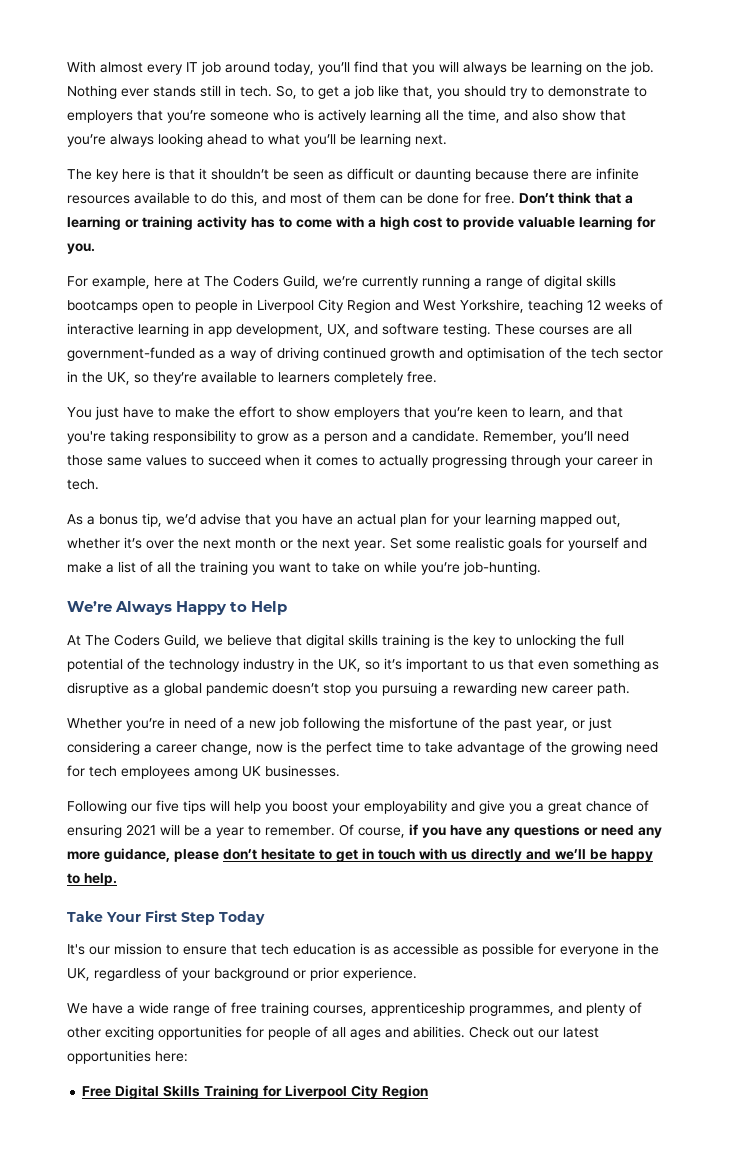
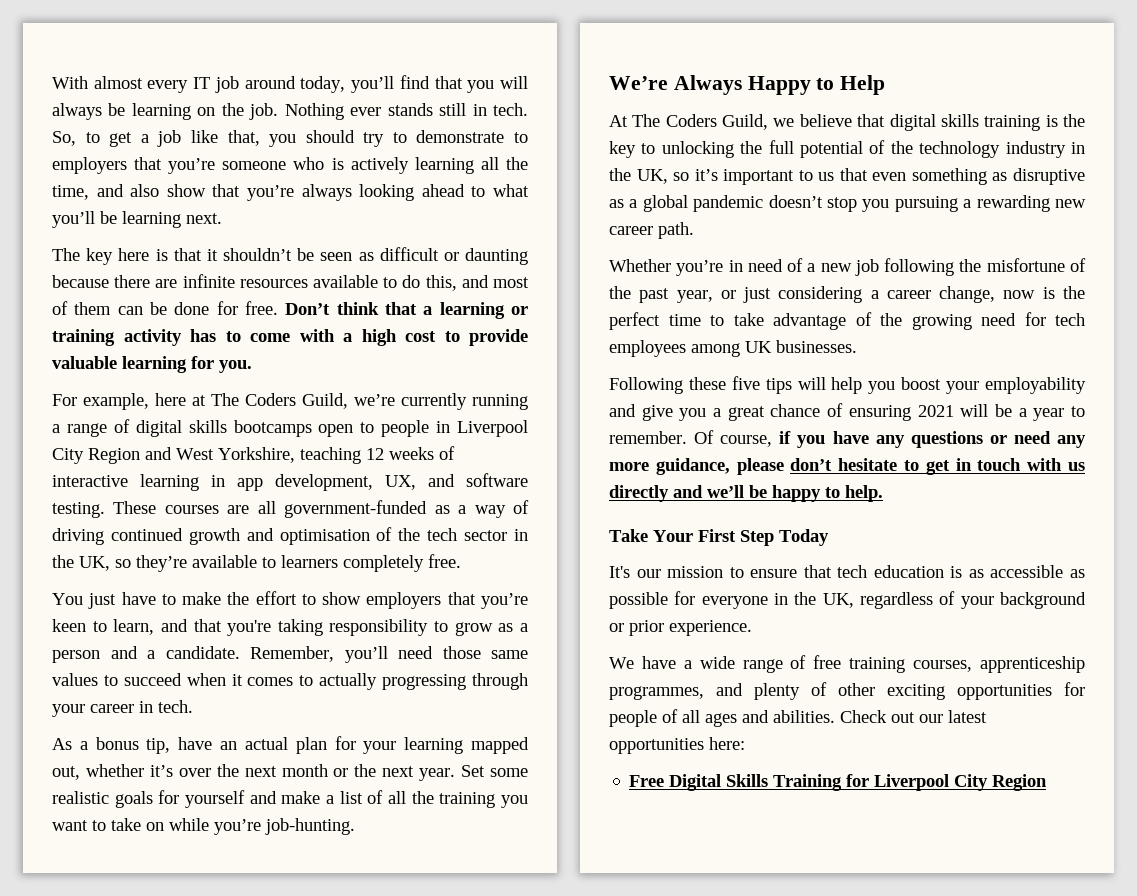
[166,513,298,527] we’d advise that you -> (171, 746) none
[131,803,152,812] our -> [688,377,726,390] these

